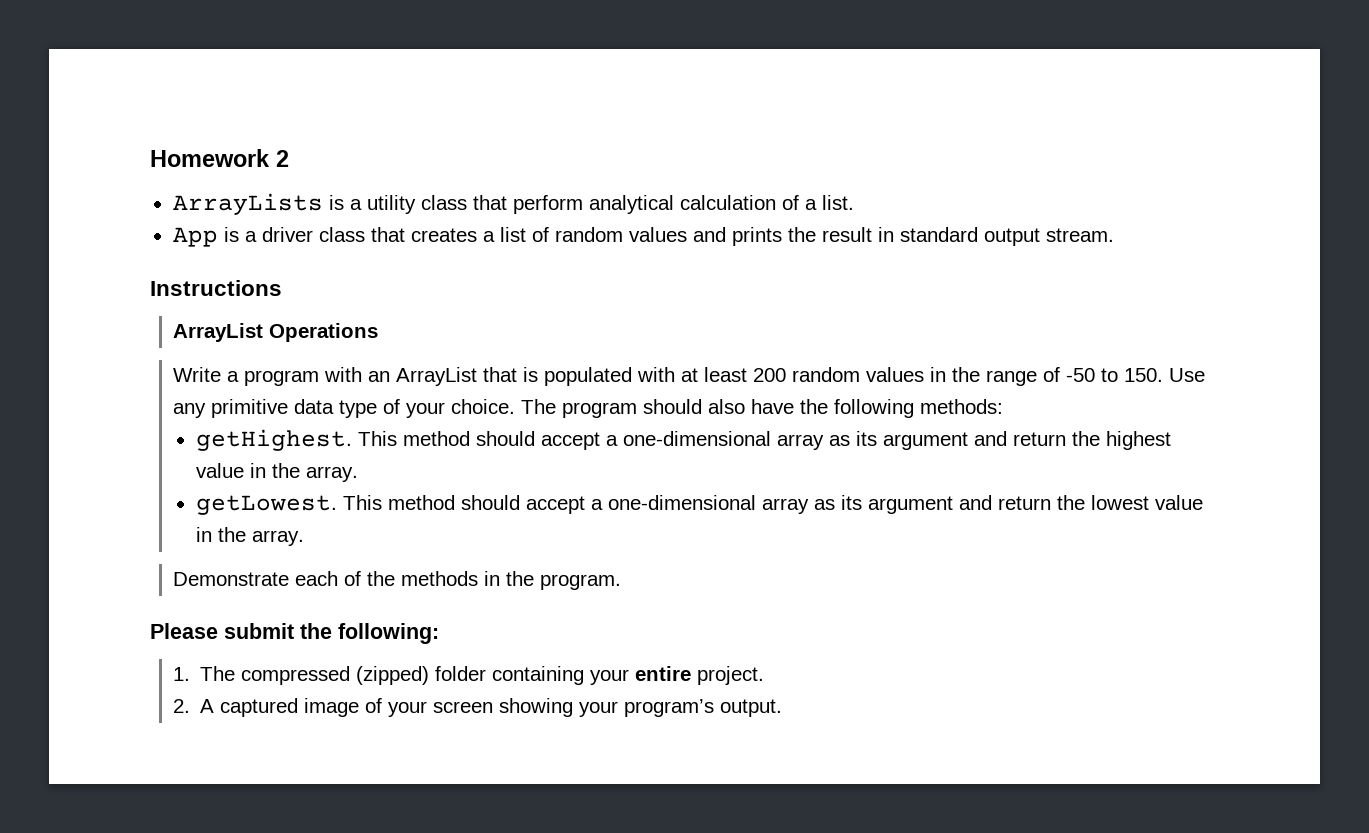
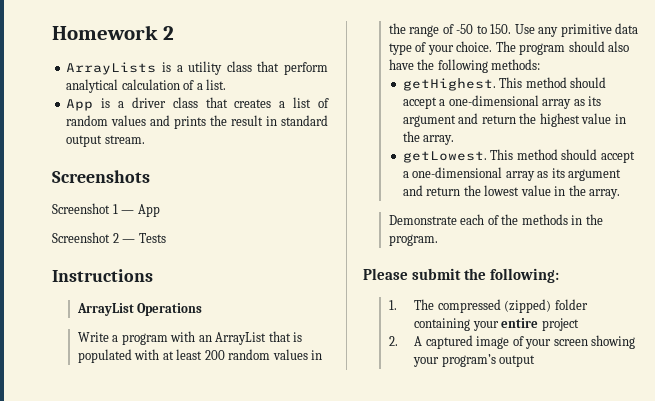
(1114, 235) none -> [52,170,150,183] [52,203,160,217] [52,232,166,243] // Screenshots // Screenshot 1 — App // Screenshot 2 — Tests
[697,666,765,685] project. -> [541,318,579,331] project
[720,699,783,717] output. -> [499,355,536,367] output

